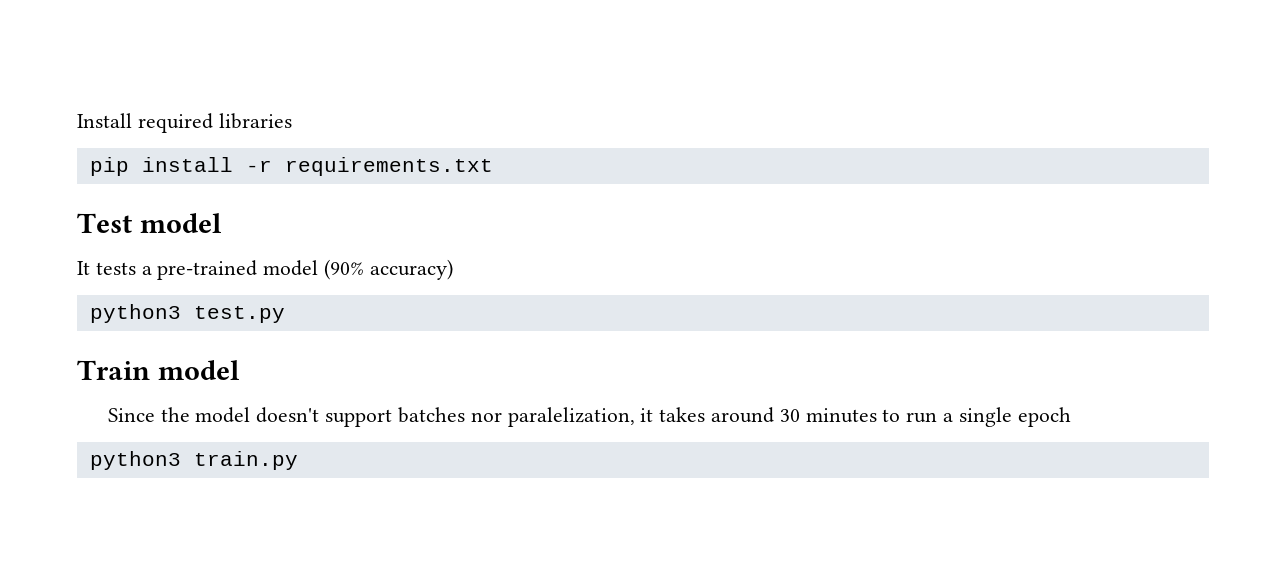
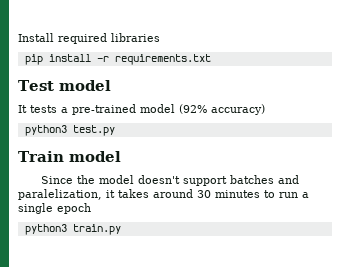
[324,259,365,280] (90% -> [179,104,207,114] (92%
[470,412,502,422] nor -> [278,175,300,184] and

